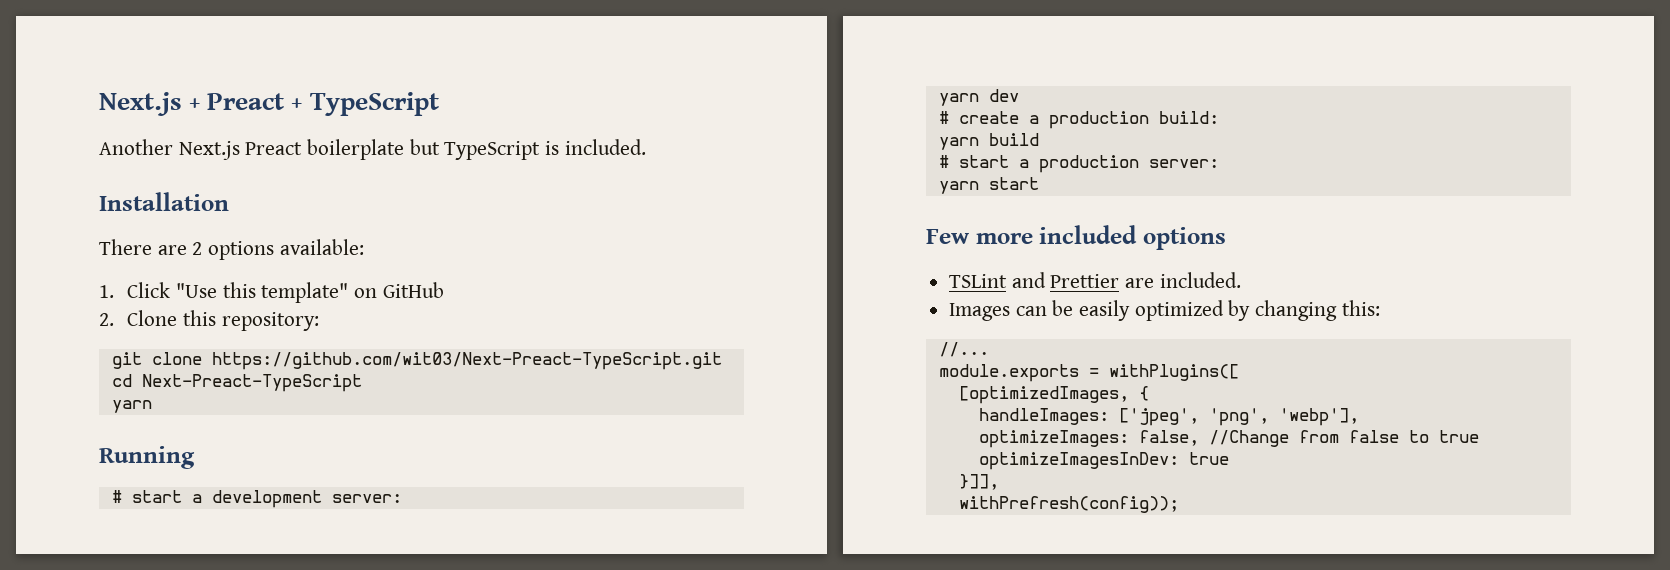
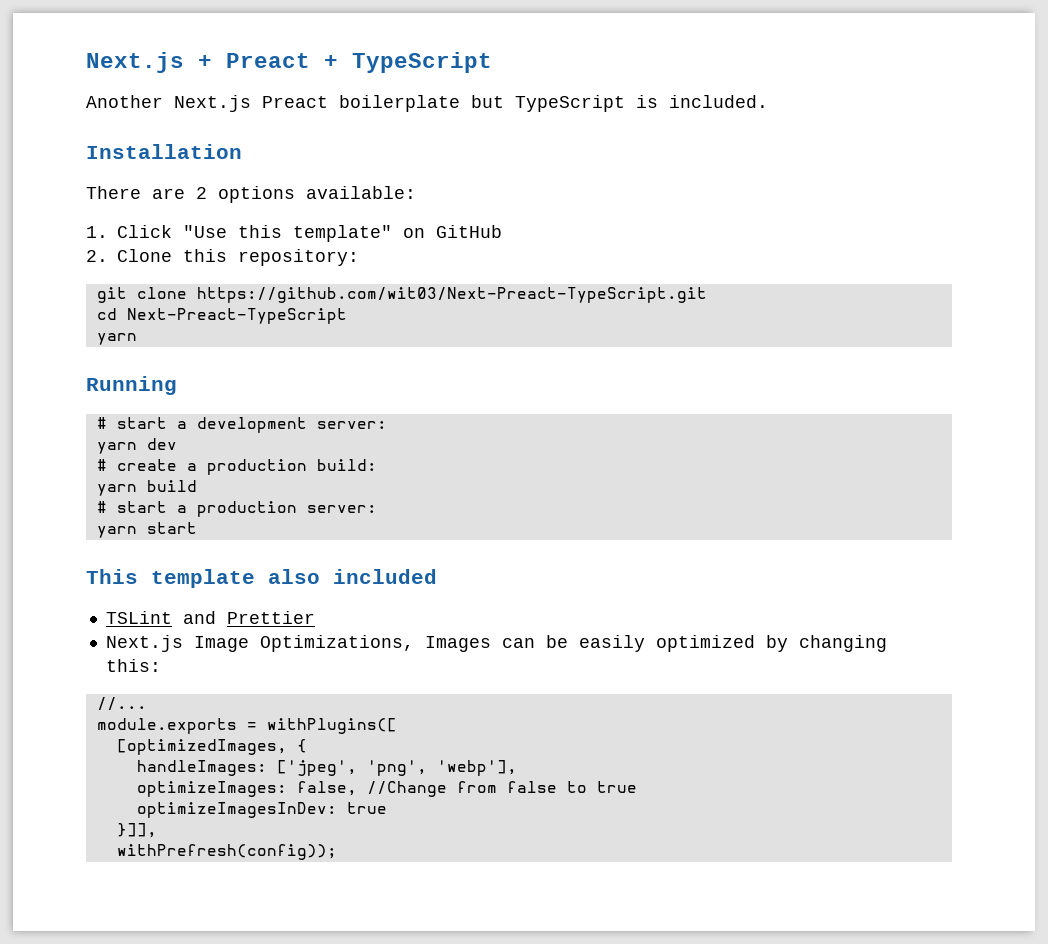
[926,229,1033,244] Few more -> [86,569,320,588] This template also
[1142,227,1226,250] options -> (437, 576) none
[1125,272,1241,288] are included. // -> [105,635,414,652] // Next.js Image Optimizations,

